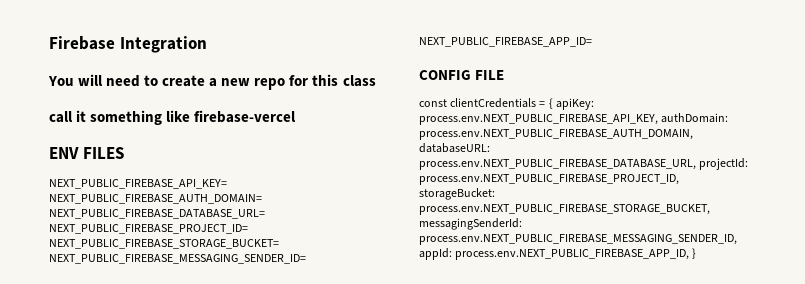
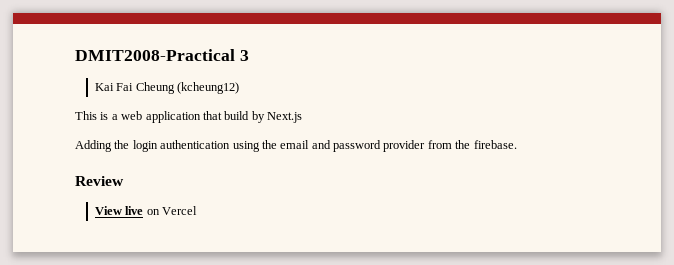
[49,36,207,53] [48,74,376,90] [49,110,297,125] [49,147,124,159] [49,179,227,189] [49,194,262,204] [49,209,265,219] [49,224,248,234] [49,239,279,249] [49,254,306,264] [419,37,592,47] [419,70,505,80] [419,98,594,110] [419,113,729,125] [419,129,693,140] [419,143,490,153] [419,158,749,170] [419,174,679,185] [419,188,495,200] [419,204,710,215] [419,218,522,230] [419,234,737,245] [419,248,697,260] Firebase Integration // You will need to create a new repo for this class // call it something like firebase-vercel // ENV FILES // NEXT_PUBLIC_FIREBASE_API_KEY= NEXT_PUBLIC_FIREBASE_AUTH_DOMAIN= NEXT_PUBLIC_FIREBASE_DATABASE_URL= NEXT_PUBLIC_FIREBASE_PROJECT_ID= NEXT_PUBLIC_FIREBASE_STORAGE_BUCKET= NEXT_PUBLIC_FIREBASE_MESSAGING_SENDER_ID= NEXT_PUBLIC_FIREBASE_APP_ID= // CONFIG FILE // const clientCredentials = { apiKey: process.env.NEXT_PUBLIC_FIREBASE_API_KEY, authDomain: process.env.NEXT_PUBLIC_FIREBASE_AUTH_DOMAIN, databaseURL: process.env.NEXT_PUBLIC_FIREBASE_DATABASE_URL, projectId: process.env.NEXT_PUBLIC_FIREBASE_PROJECT_ID, storageBucket: process.env.NEXT_PUBLIC_FIREBASE_STORAGE_BUCKET, messagingSenderId: process.env.NEXT_PUBLIC_FIREBASE_MESSAGING_SENDER_ID, appId: process.env.NEXT_PUBLIC_FIREBASE_APP_ID, } -> [75,49,249,61] [94,82,239,94] [75,111,302,123] [75,140,517,152] [75,176,124,186] [94,206,197,215] DMIT2008-Practical 3 // Kai Fai Cheung (kcheung12) // This is a web application that build by Next.js // Adding the login authentication using the email and password provider from the firebase. // Review // View live on Vercel

